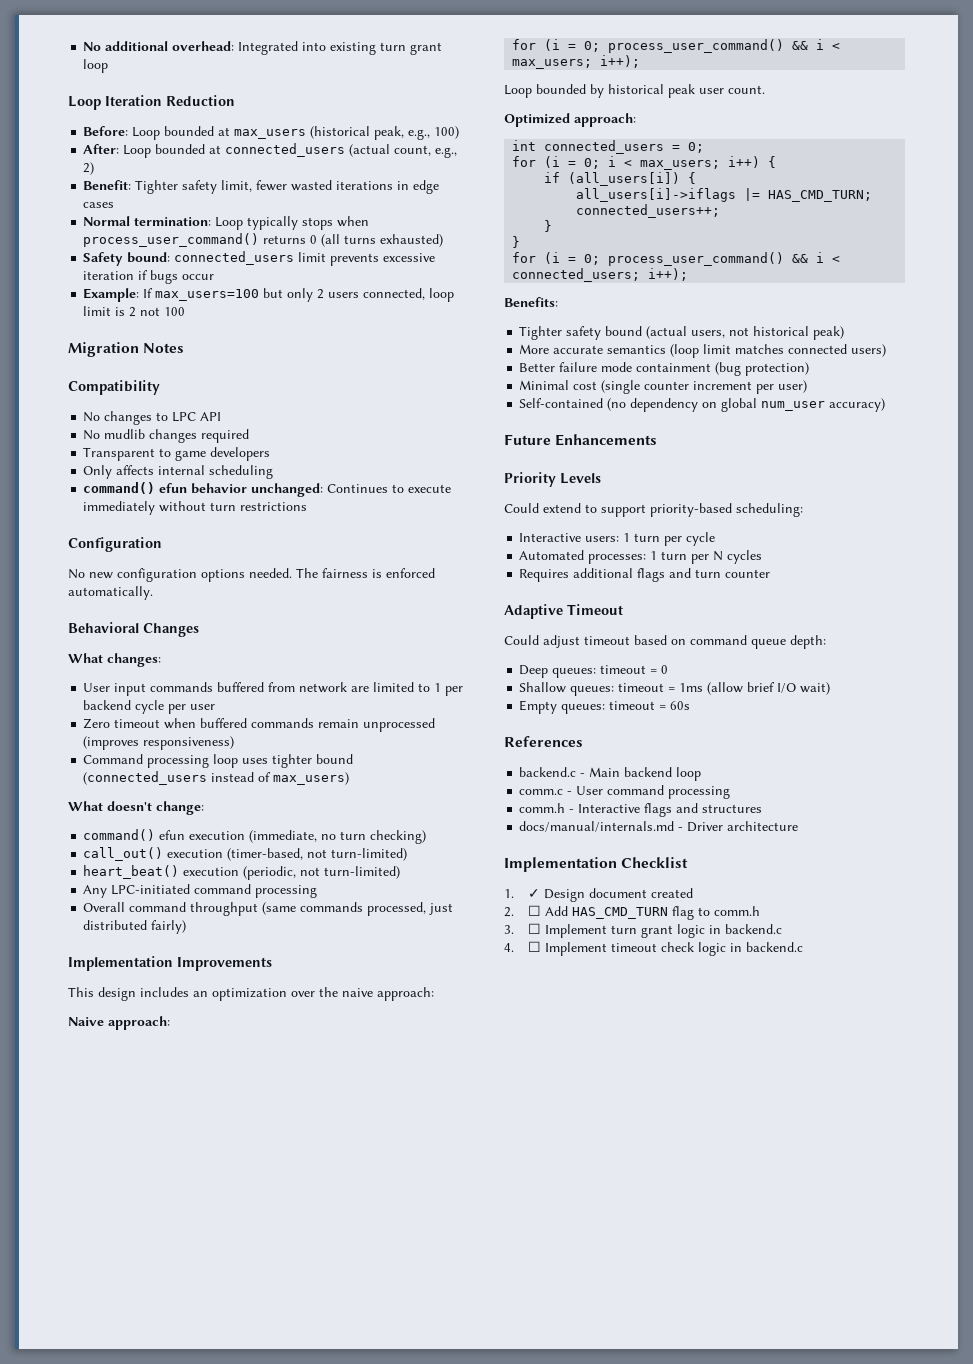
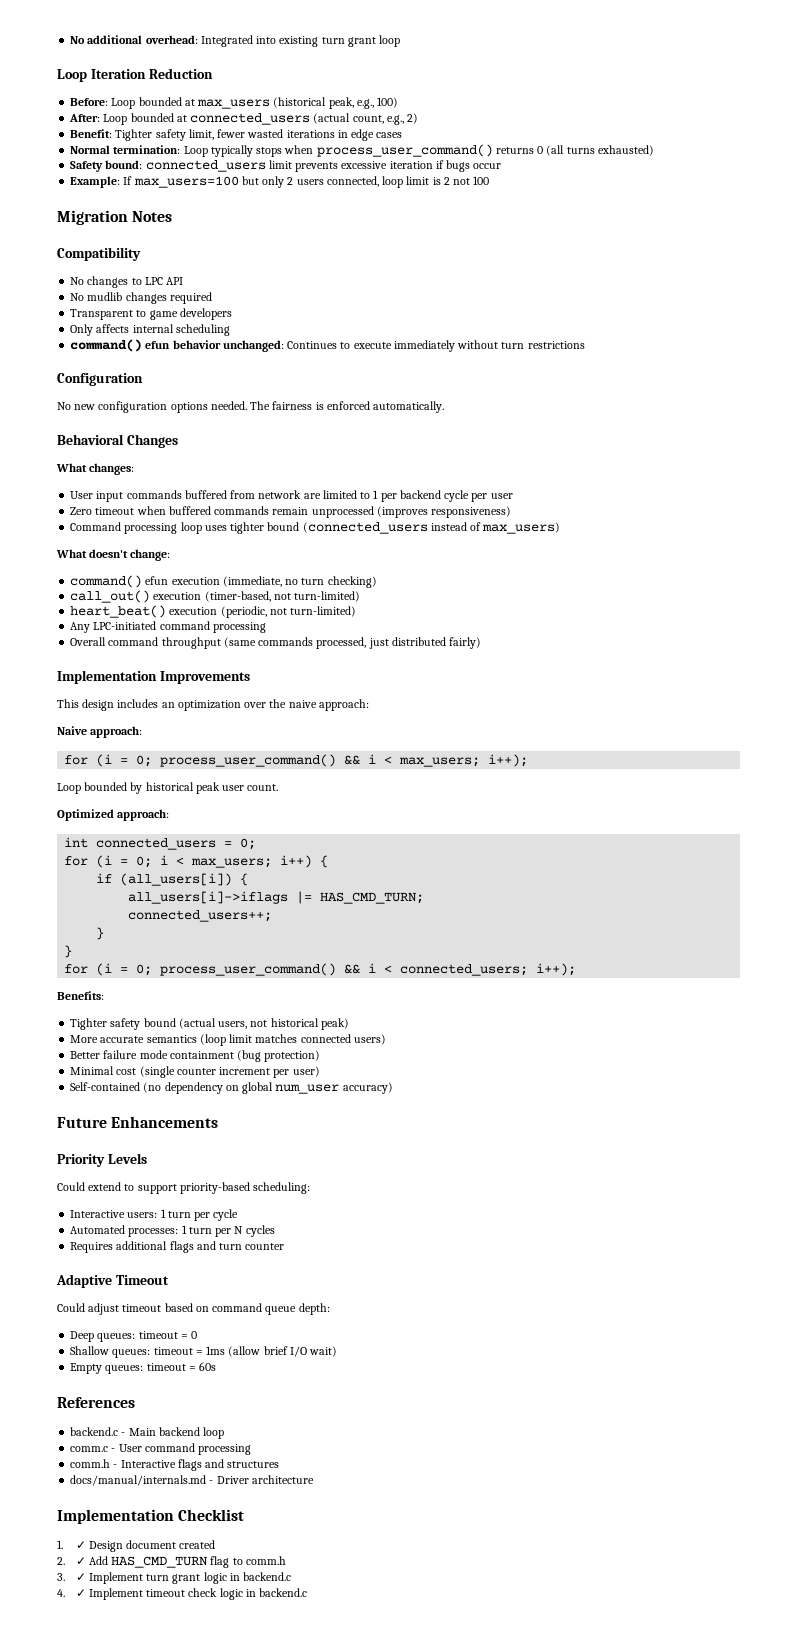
[528,905,542,916] ☐ -> [75,1557,86,1565] ✓
[528,923,542,934] ☐ -> [75,1573,86,1581] ✓
[528,941,542,952] ☐ -> [75,1589,86,1597] ✓

